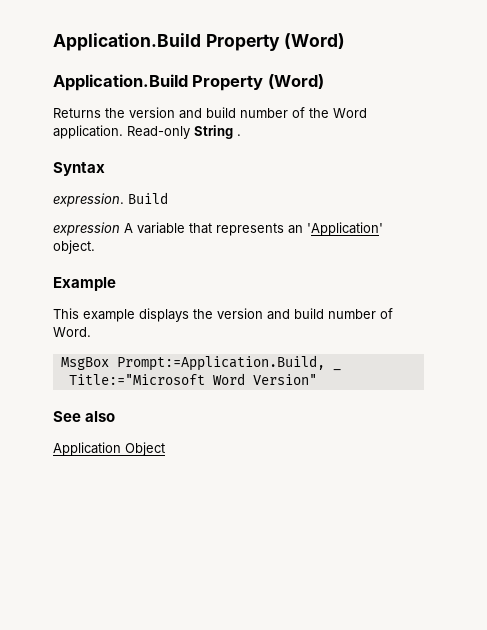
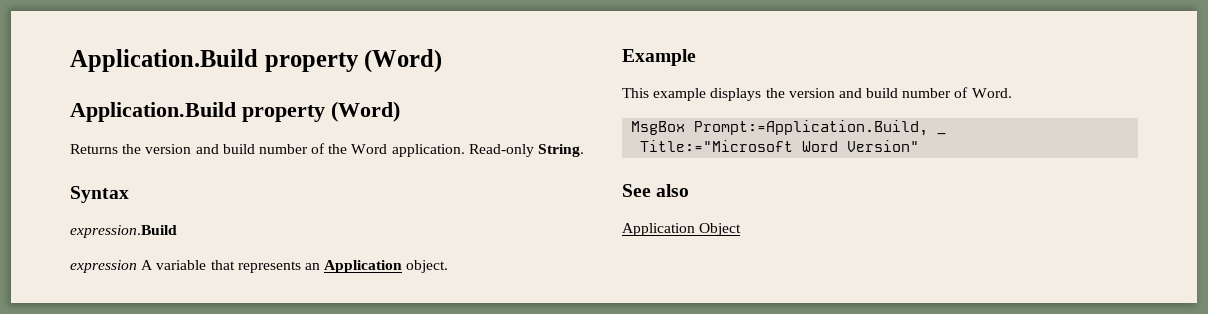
[53,33,280,51] Application.Build Property -> [70,49,359,72] Application.Build property
[192,75,264,91] Property -> [242,105,325,122] property
[194,125,241,139] String . -> [538,144,585,157] String.
[53,192,168,207] expression. Build -> [70,225,177,238] expression.Build
[307,222,383,236] 'Application' -> [324,260,403,273] Application

